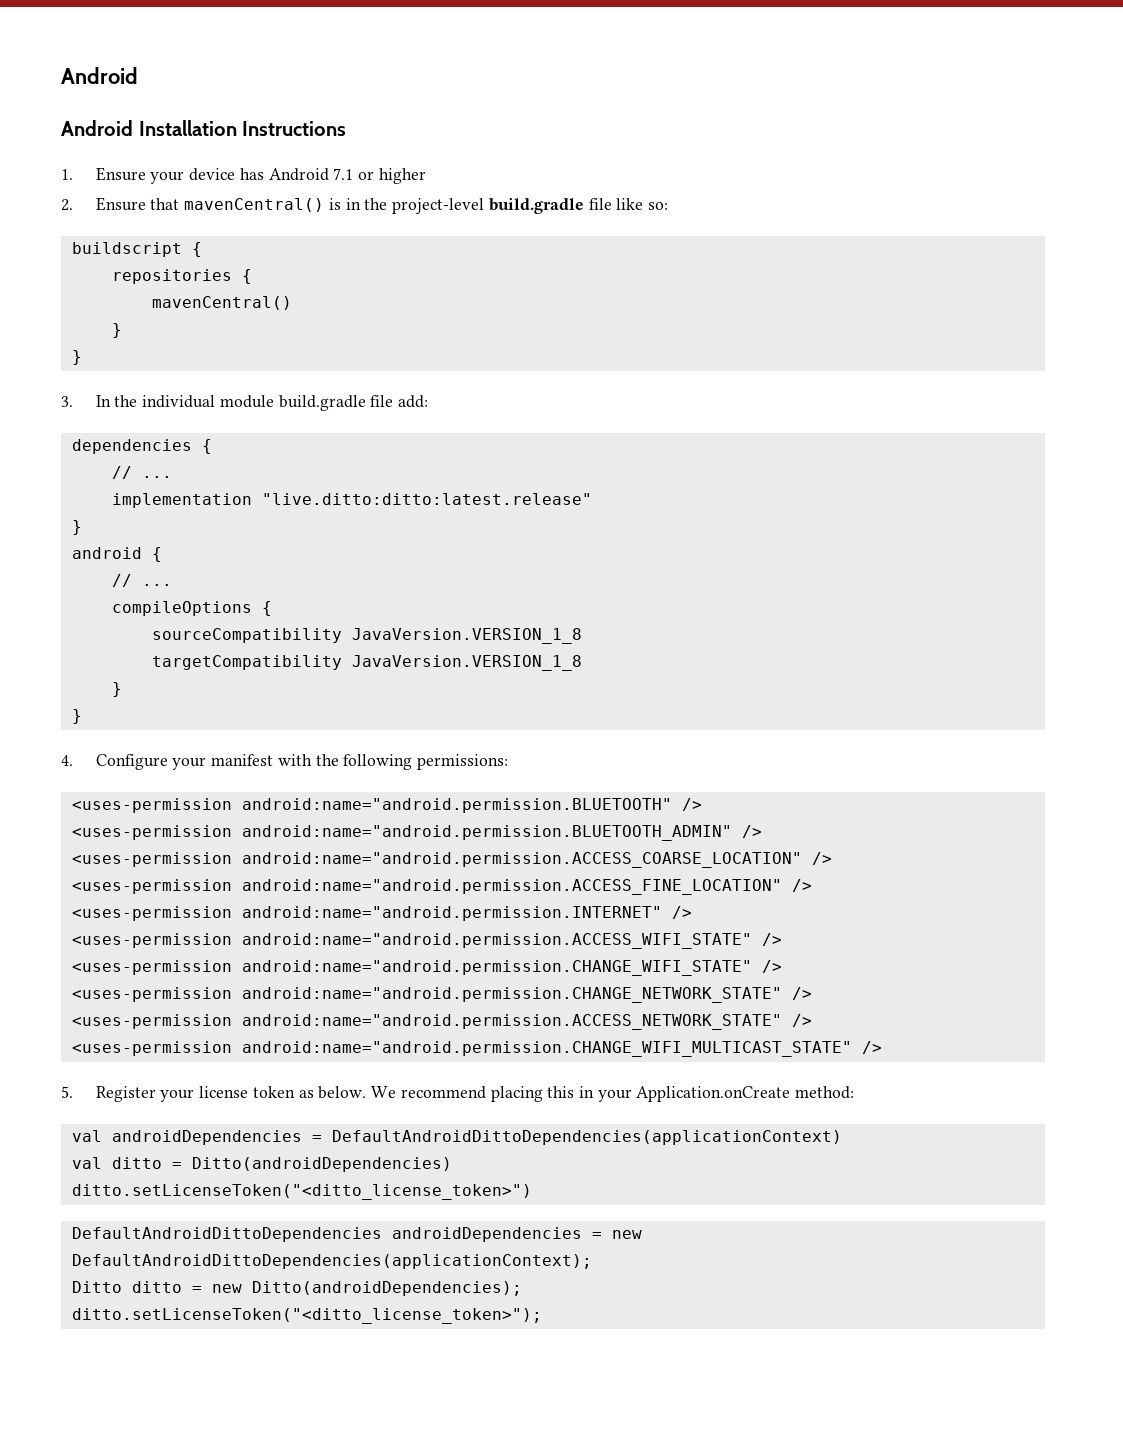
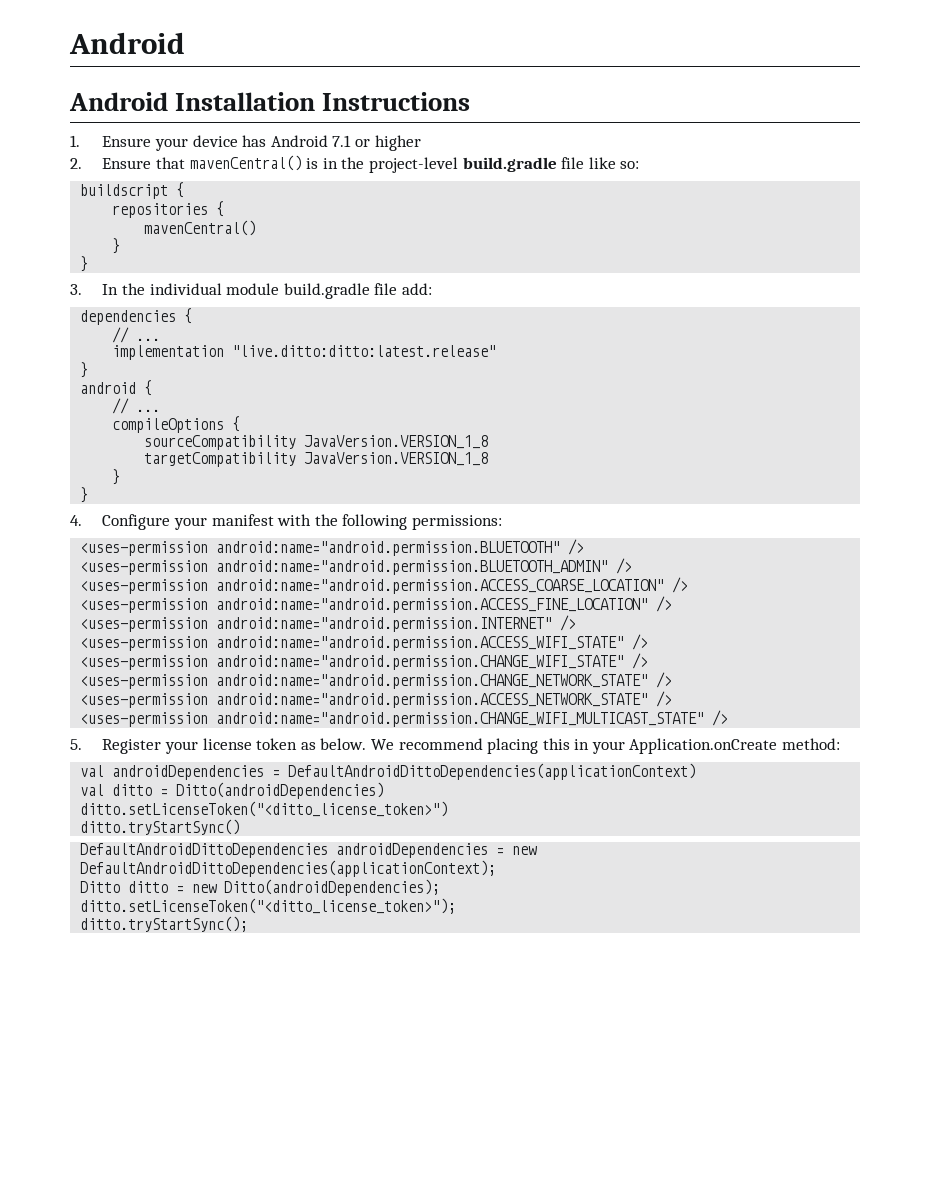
(532, 1192) none -> [80,819,241,835] // ditto.tryStartSync()
(542, 1316) none -> [80,916,249,932] // ditto.tryStartSync();

